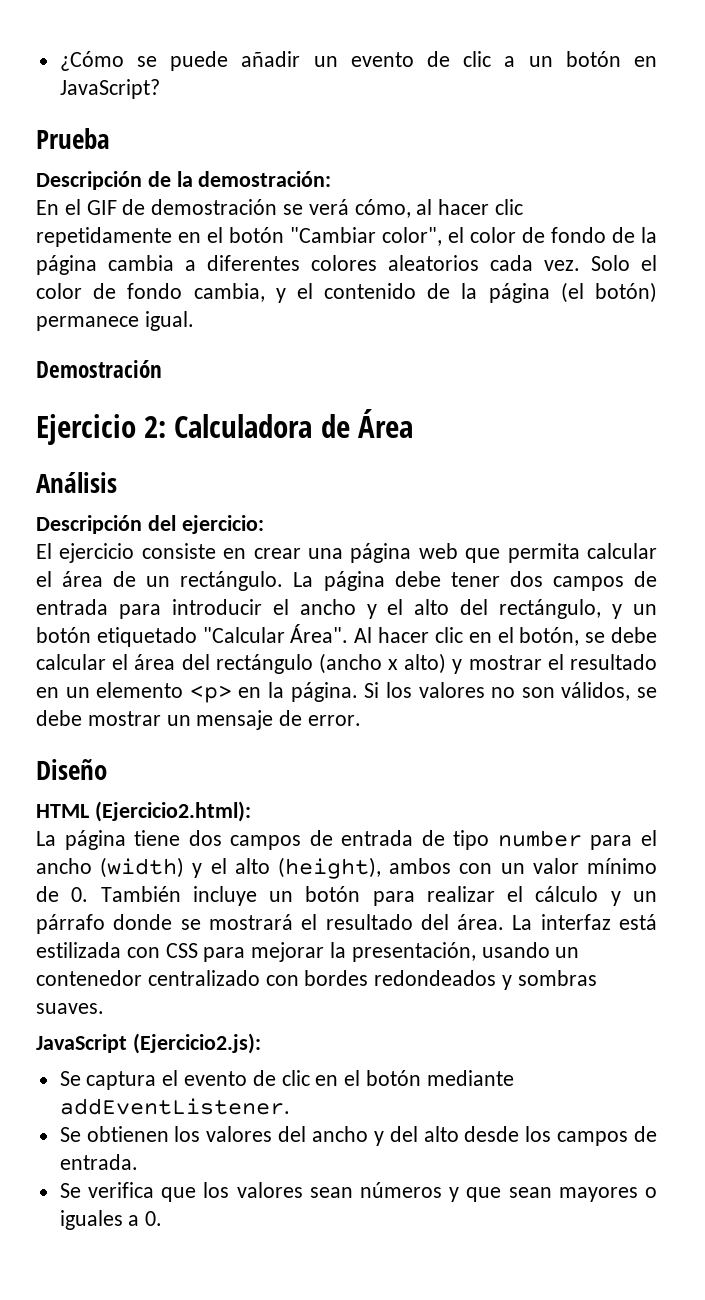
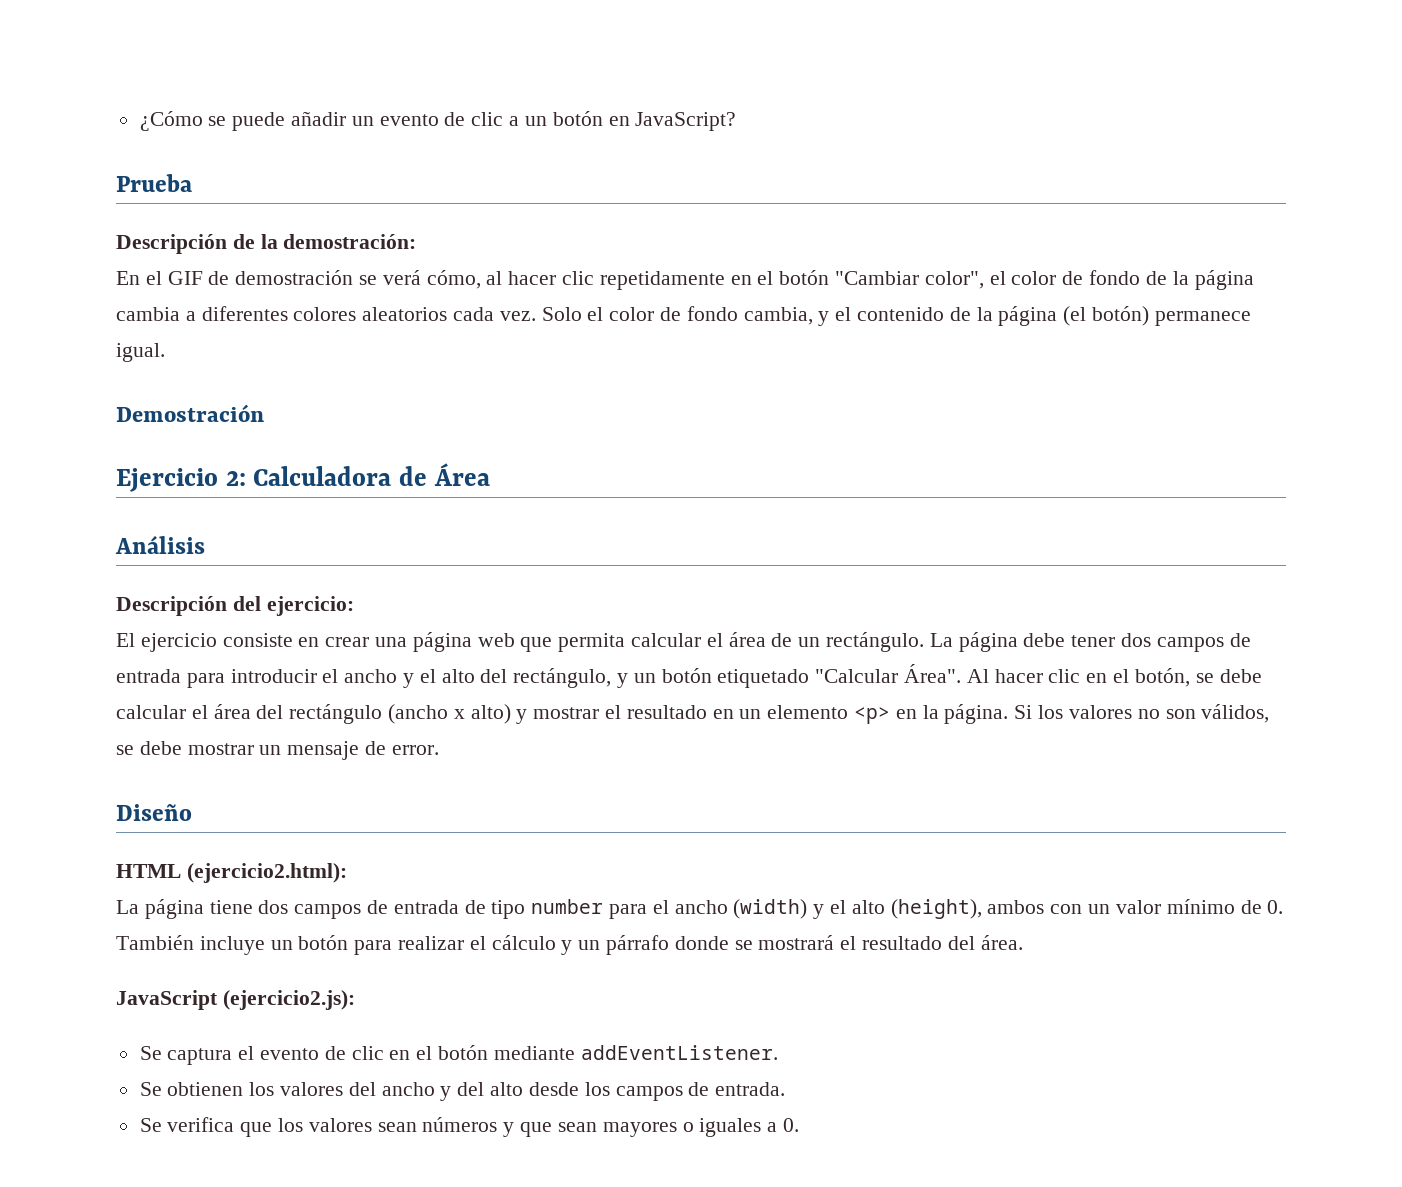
[94,801,251,822] (Ejercicio2.html): -> [186,863,347,883] (ejercicio2.html):
[512,914,657,930] [36,942,580,962] [36,970,597,990] [36,1003,104,1014] La interfaz está estilizada con CSS para mejorar la presentación, usando un contenedor centralizado con bordes redondeados y sombras suaves. -> (1023, 942) none
[132,1033,261,1054] (Ejercicio2.js): -> [222,990,355,1010] (ejercicio2.js):

